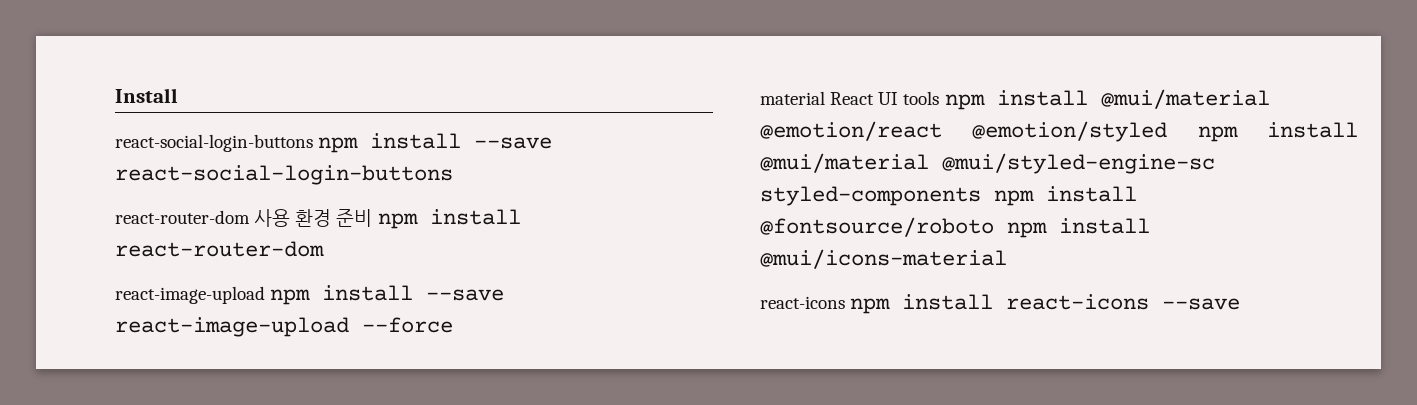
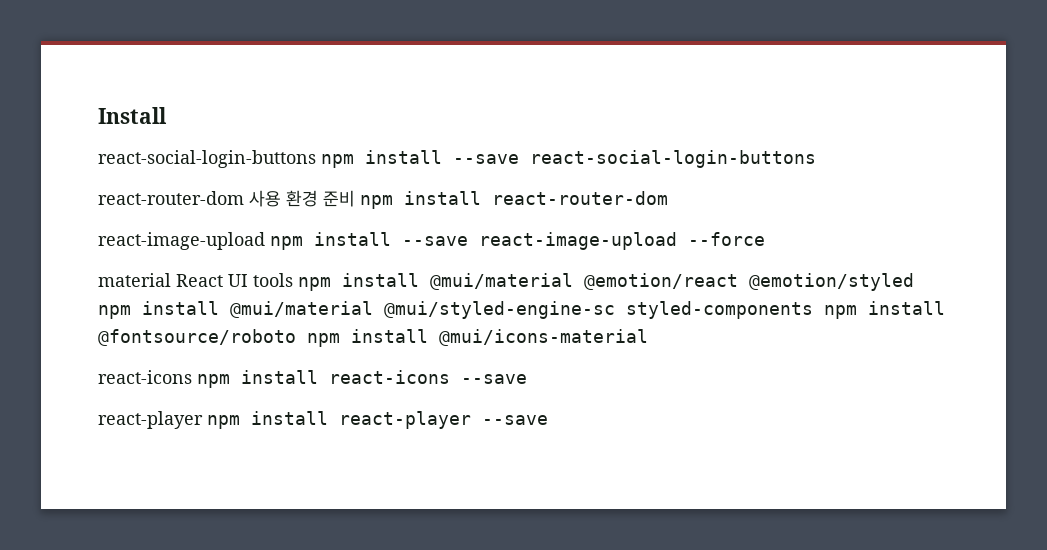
(1241, 304) none -> [98,411,548,429] // react-player npm install react-player --save

